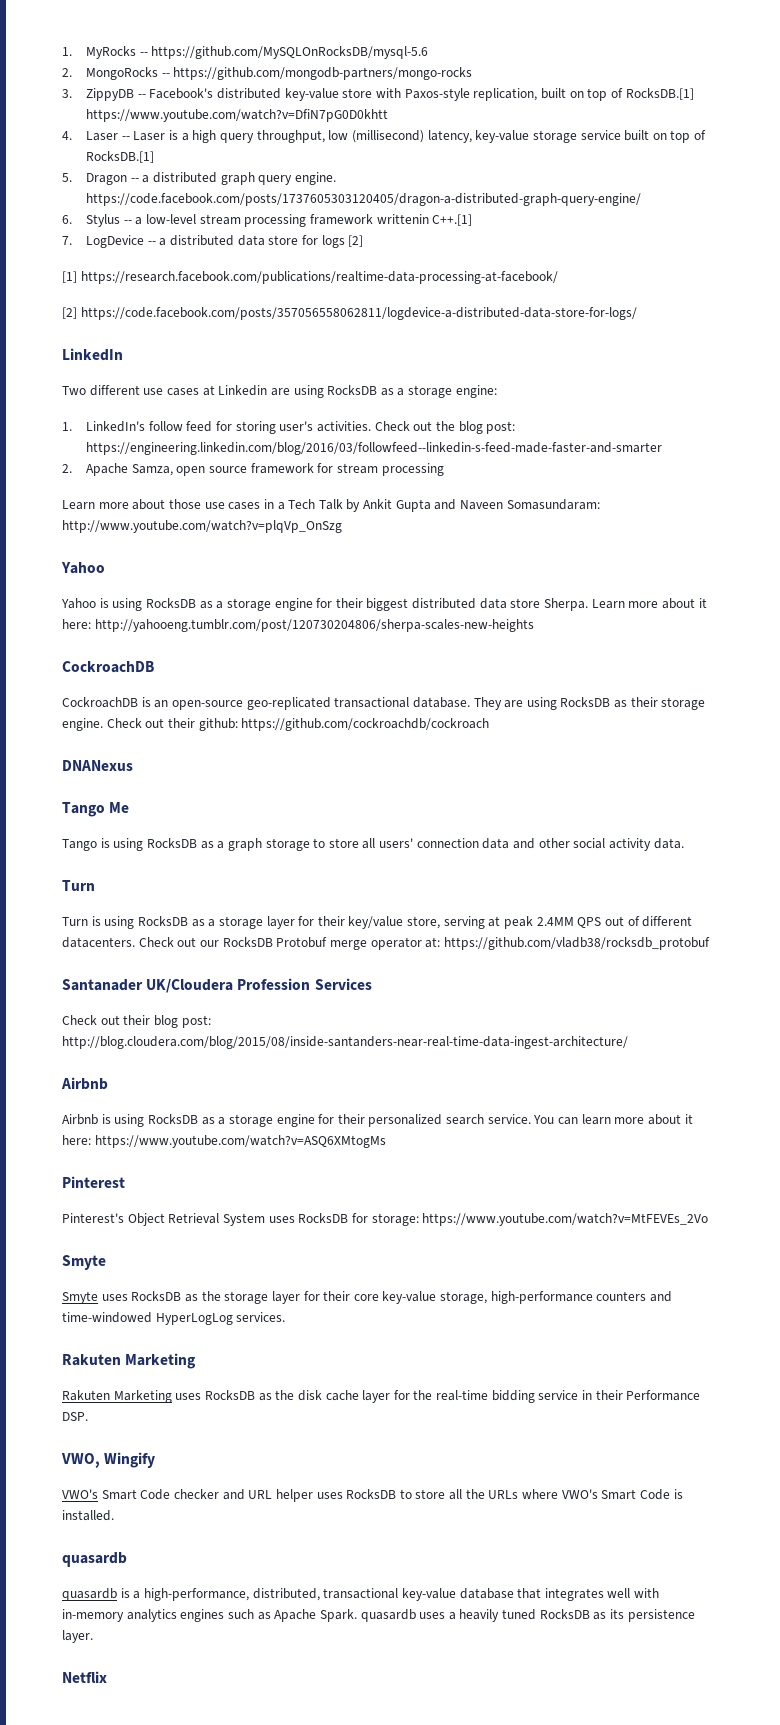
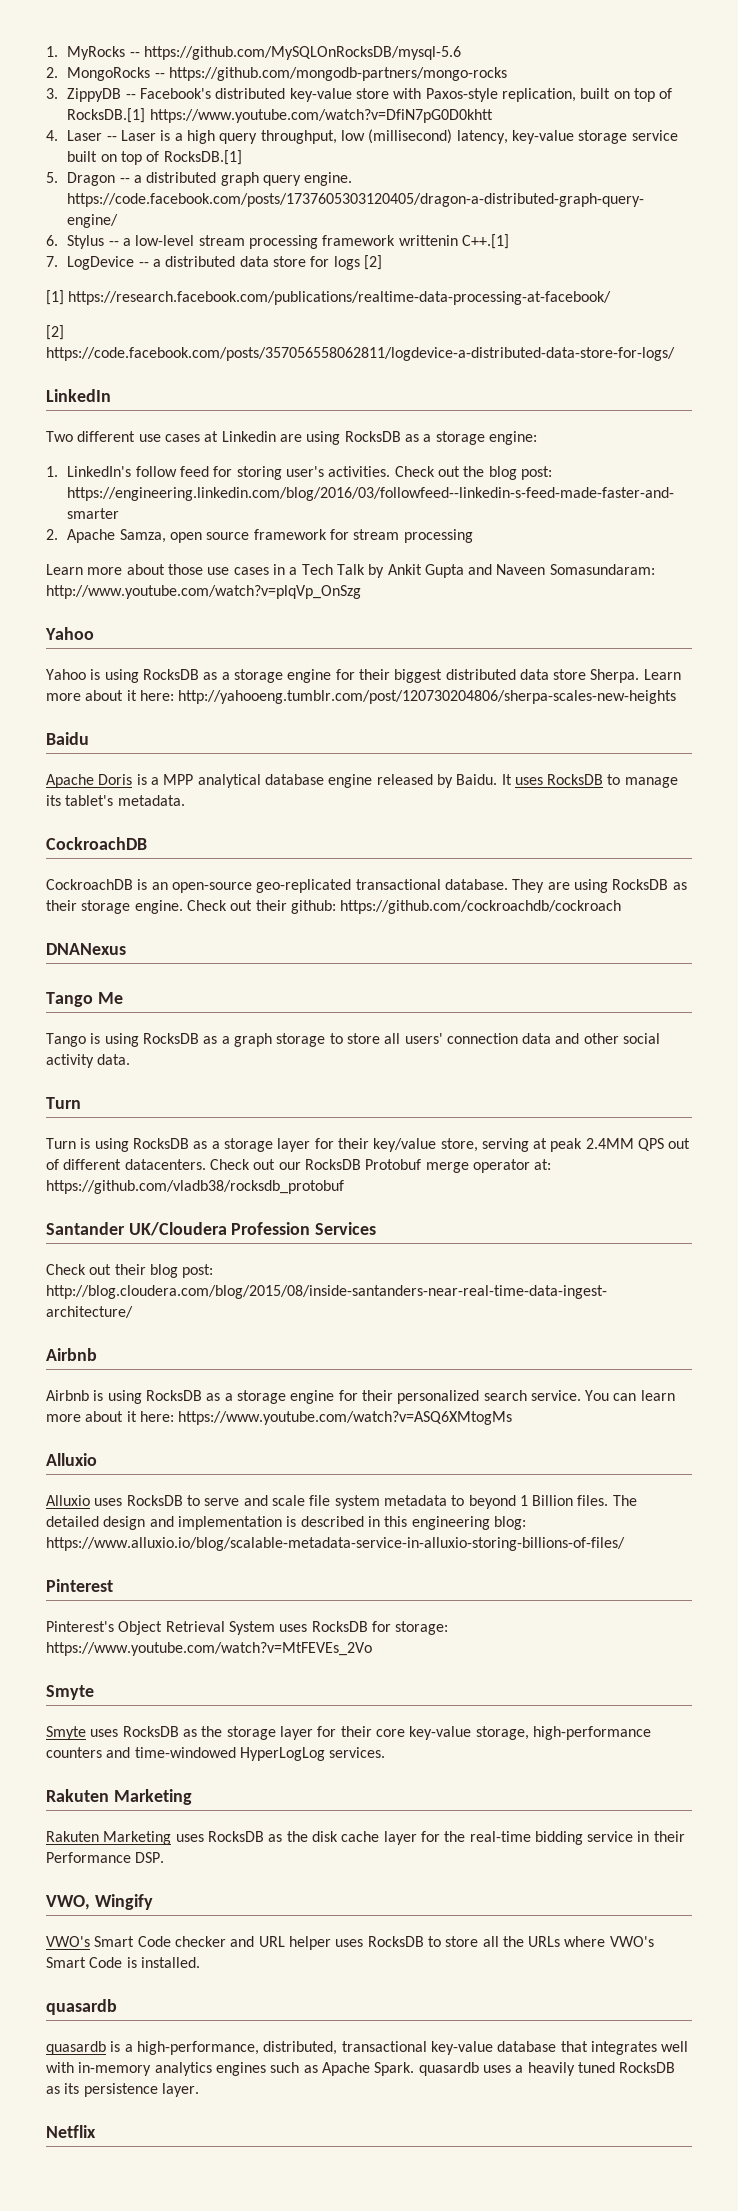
(534, 625) none -> [46,732,89,745] [46,774,678,788] [46,795,185,806] // Baidu // Apache Doris is a MPP analytical database engine released by Baidu. It uses RocksDB to manage its tablet's metadata.
[62,979,143,991] Santanader -> [46,1222,125,1235] Santander
(386, 1141) none -> [46,1453,97,1466] [46,1495,637,1509] [46,1516,526,1530] [46,1537,625,1551] // Alluxio // Alluxio uses RocksDB to serve and scale file system metadata to beyond 1 Billion files. The detailed design and implementation is described in this engineering blog: https://www.alluxio.io/blog/scalable-metadata-service-in-alluxio-storing-billions-of-files/

